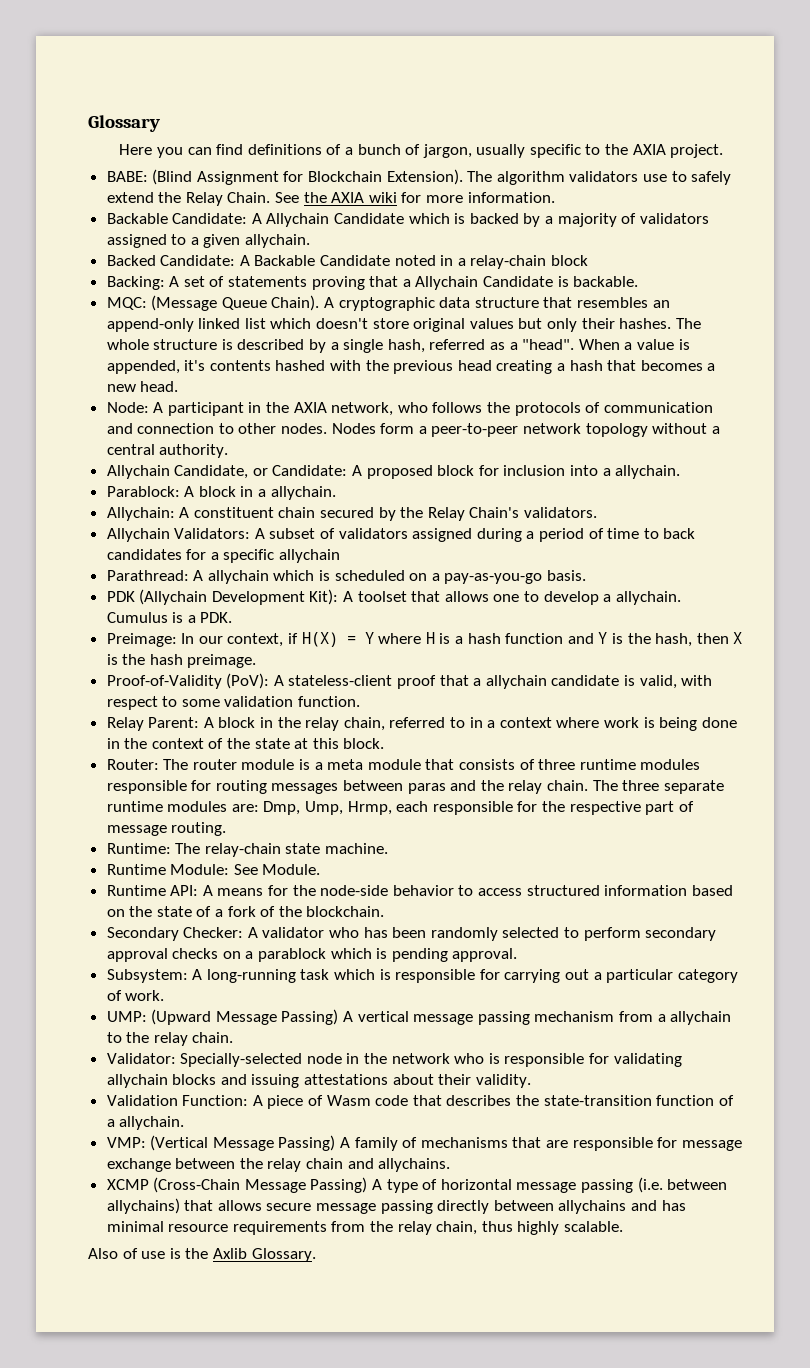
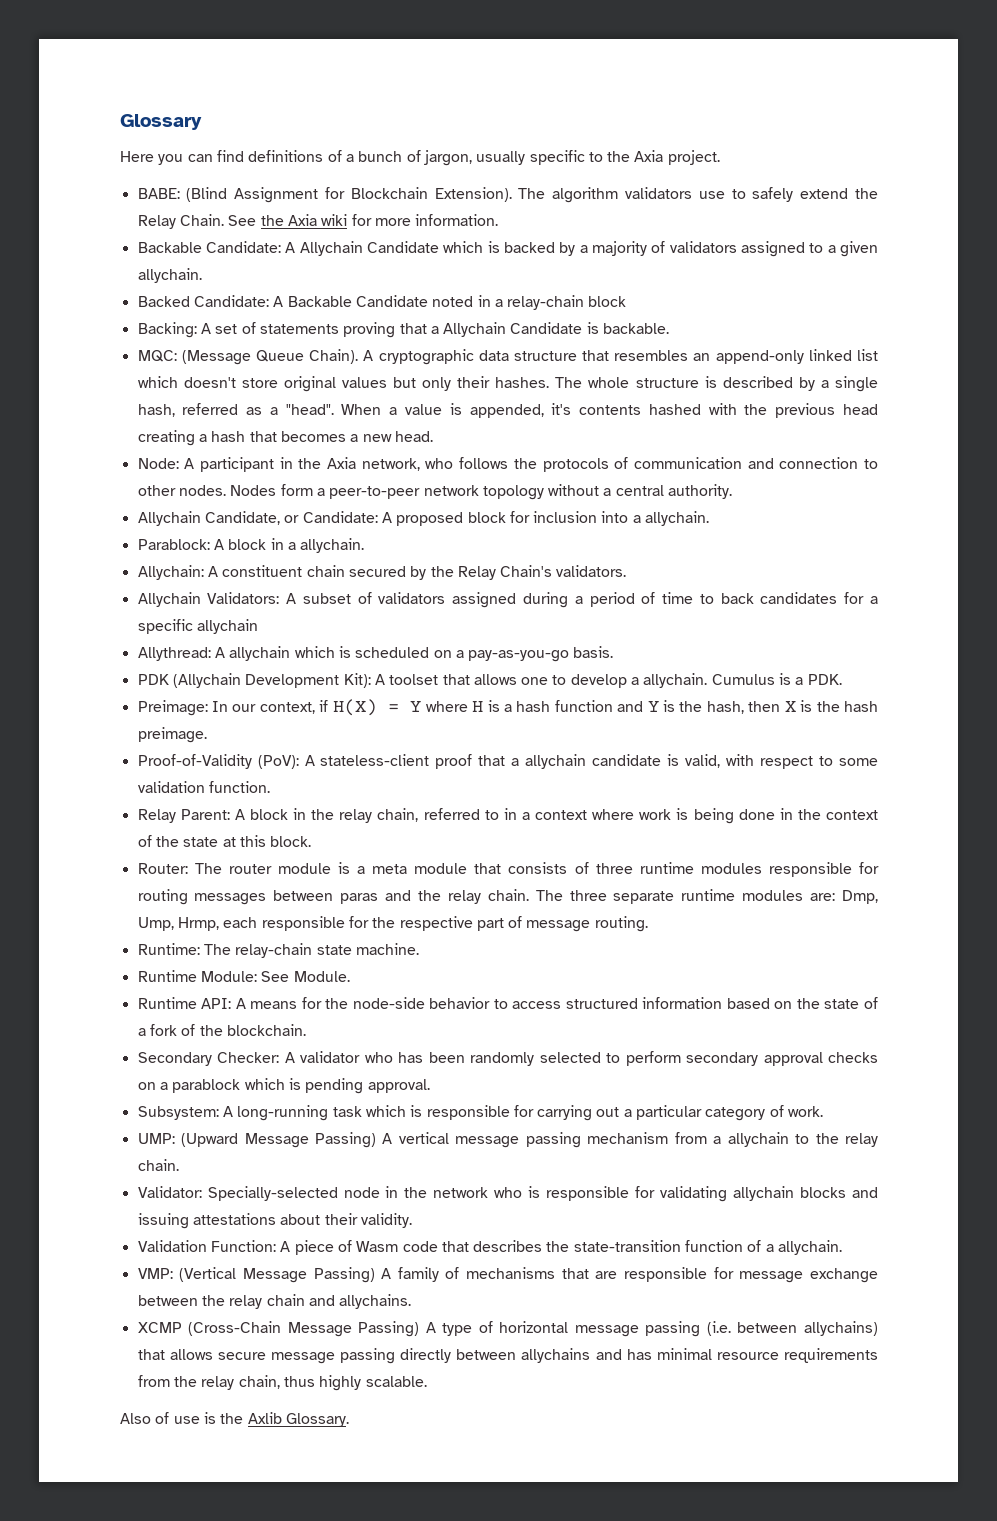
[632,144,666,155] AXIA -> [634,150,664,162] Axia
[331,192,365,203] AXIA -> [287,214,317,226] Axia
[293,402,327,413] AXIA -> [327,457,357,469] Axia
[106,570,189,581] Parathread: -> [137,647,211,661] Allythread:

